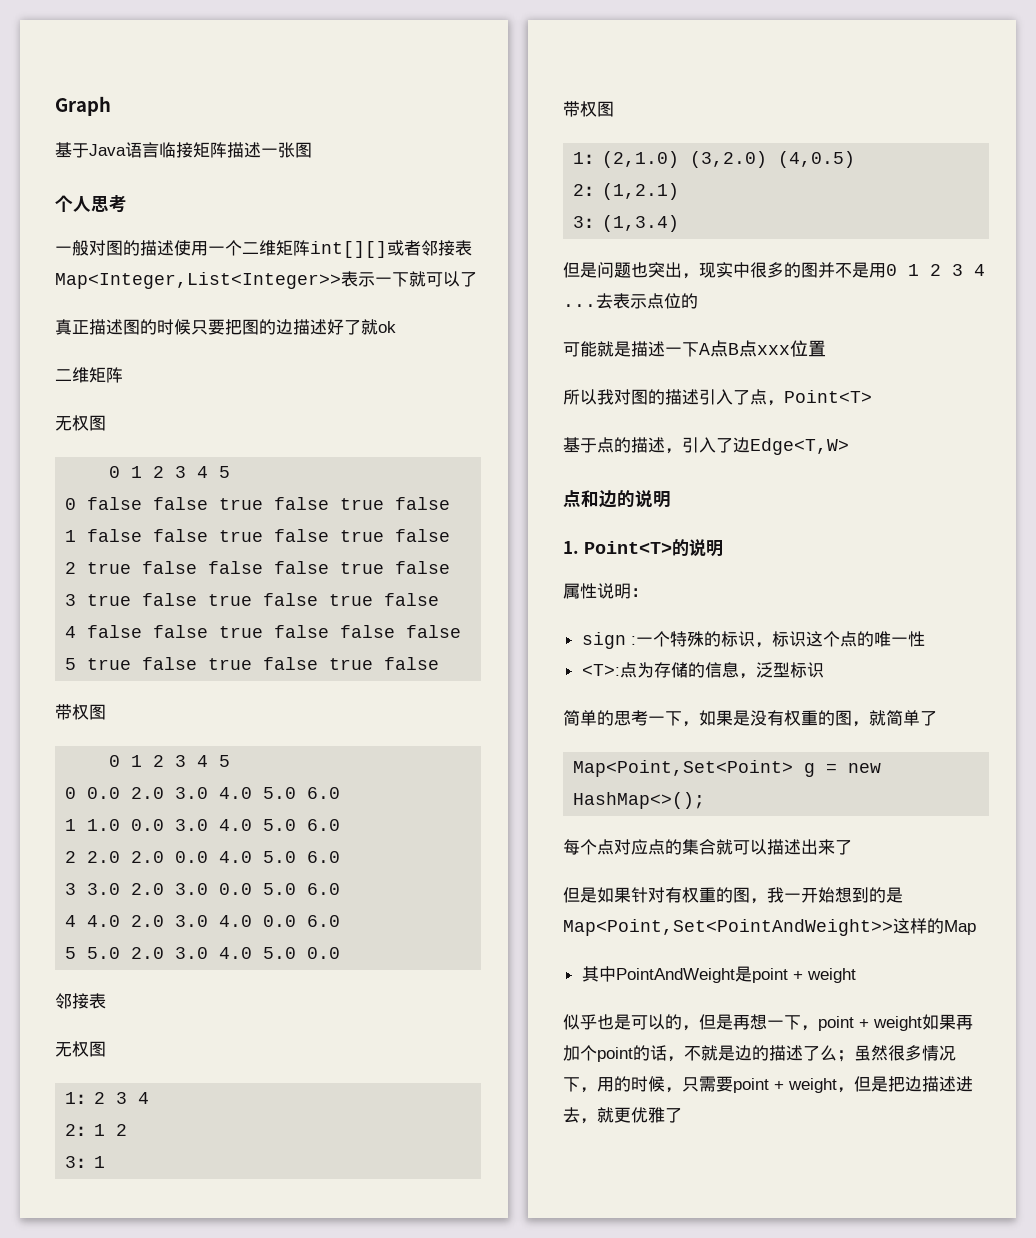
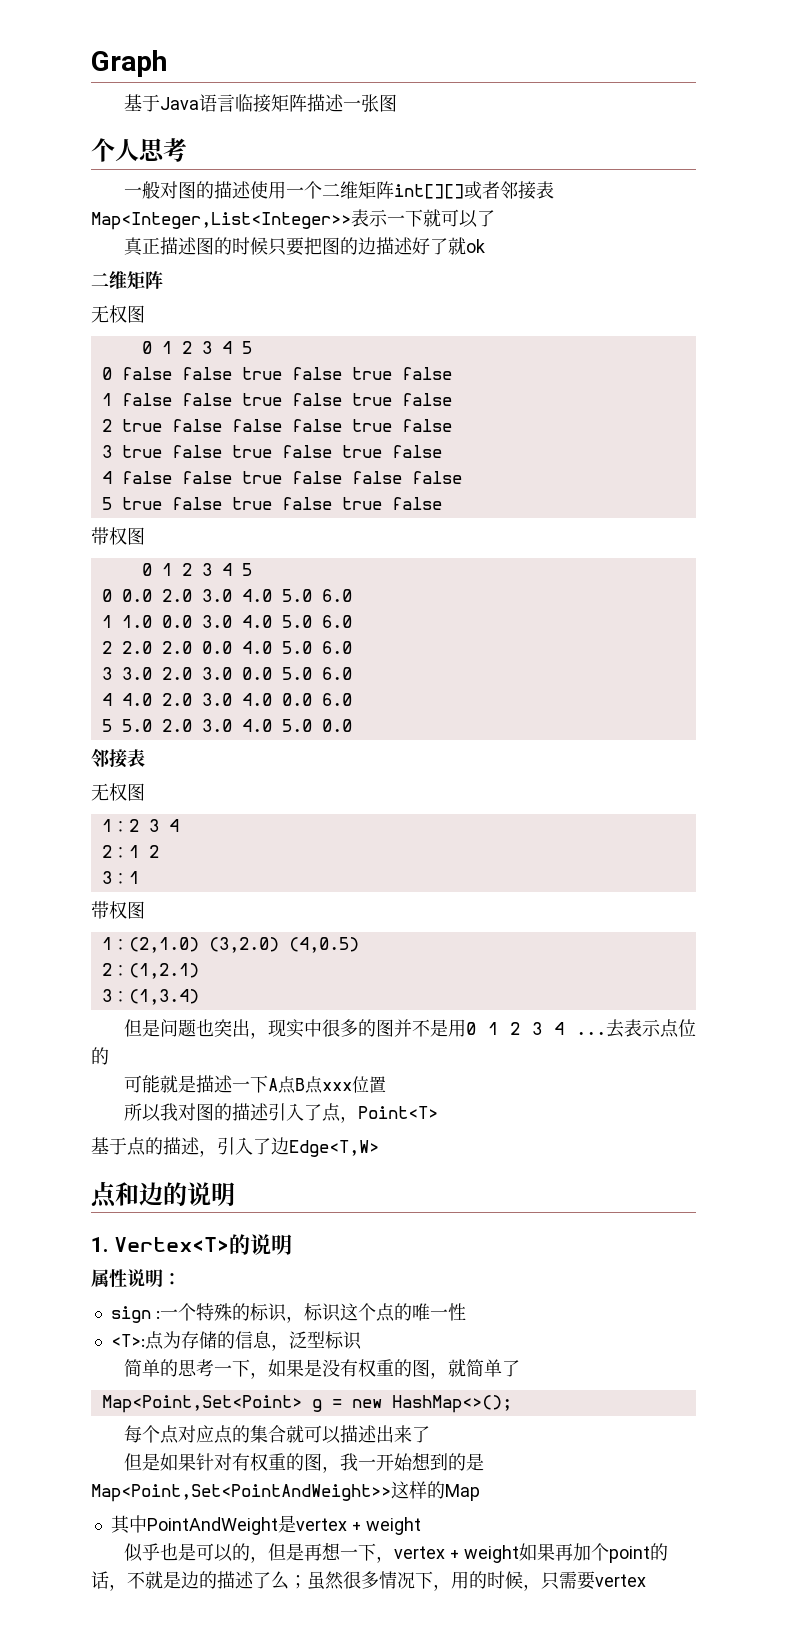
[583,541,672,554] Point<T> -> [113,1237,229,1252] Vertex<T>
[751,968,788,983] point -> [295,1518,347,1531] vertex
[818,1016,854,1031] point -> [394,1546,446,1559] vertex
[733,1076,973,1093] [563,1107,682,1124] point + weight，但是把边描述进去，就更优雅了 -> [595,1574,646,1587] vertex

